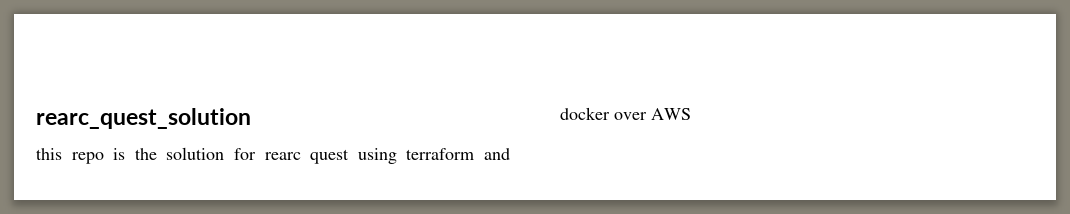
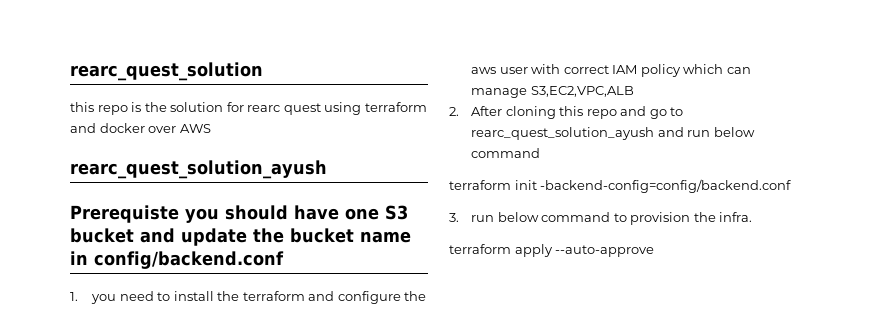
(691, 114) none -> [70,160,327,179] [70,205,408,223] [70,228,411,246] [70,251,284,269] [70,291,427,304] [471,64,751,77] [471,86,634,98] [449,106,684,119] [471,127,755,140] [471,148,541,158] [449,179,792,193] [449,212,753,225] [449,244,655,257] // rearc_quest_solution_ayush // Prerequiste you should have one S3 bucket and update the bucket name in config/backend.conf // 1. you need to install the terraform and configure the aws user with correct IAM policy which can manage S3,EC2,VPC,ALB // 2. After cloning this repo and go to rearc_quest_solution_ayush and run below command // terraform init -backend-config=config/backend.conf // 3. run below command to provision the infra. // terraform apply --auto-approve

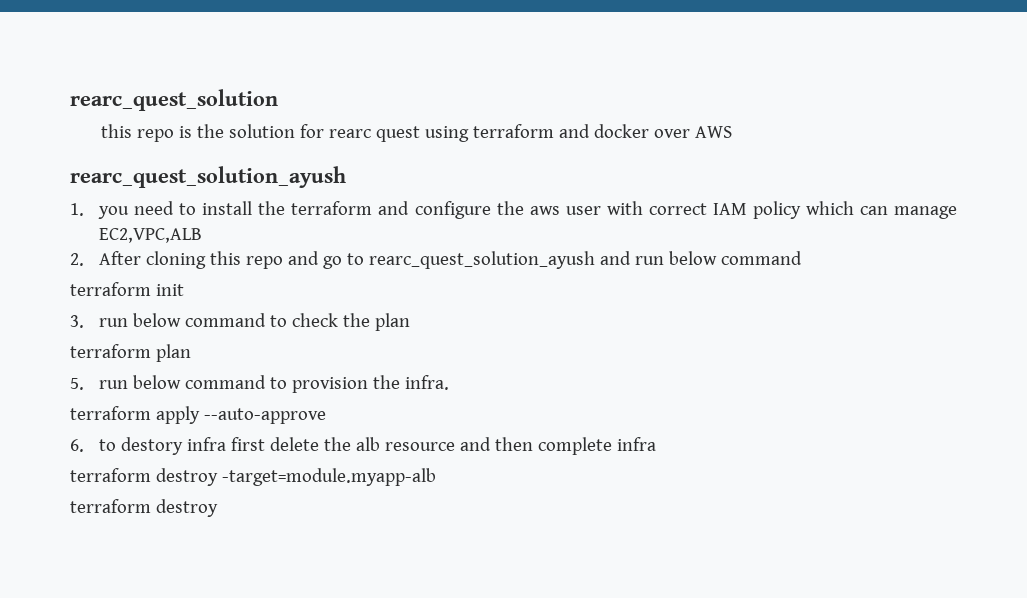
[70,205,408,223] [70,228,411,246] [70,251,284,269] // Prerequiste you should have one S3 bucket and update the bucket name in config/backend.conf -> (346, 177) none
[530,86,634,97] S3,EC2,VPC,ALB -> [99,228,203,243] EC2,VPC,ALB
[540,179,792,193] [449,213,459,222] -backend-config=config/backend.conf // 3. -> [70,313,411,331] [70,344,191,362] [70,378,84,390] // 3. run below command to check the plan // terraform plan // 5.
(655, 251) none -> [70,437,657,455] [70,468,436,486] [70,499,218,517] // 6. to destory infra first delete the alb resource and then complete infra // terraform destroy -target=module.myapp-alb // terraform destroy

